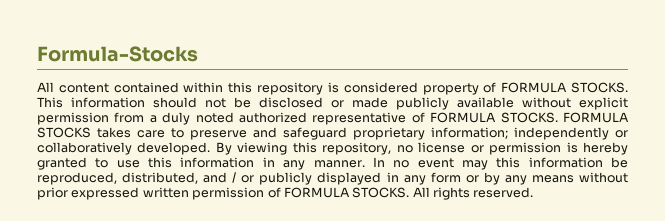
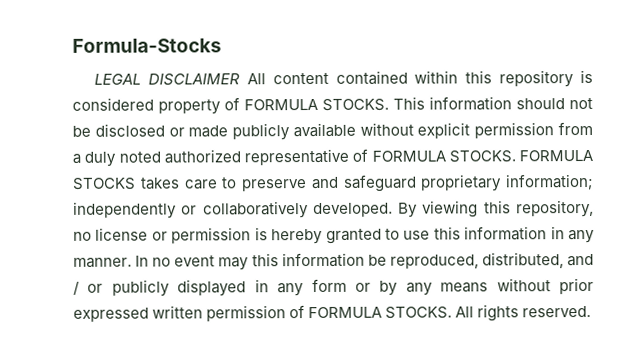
(198, 54) none -> [94,73,241,86] LEGAL DISCLAIMER

